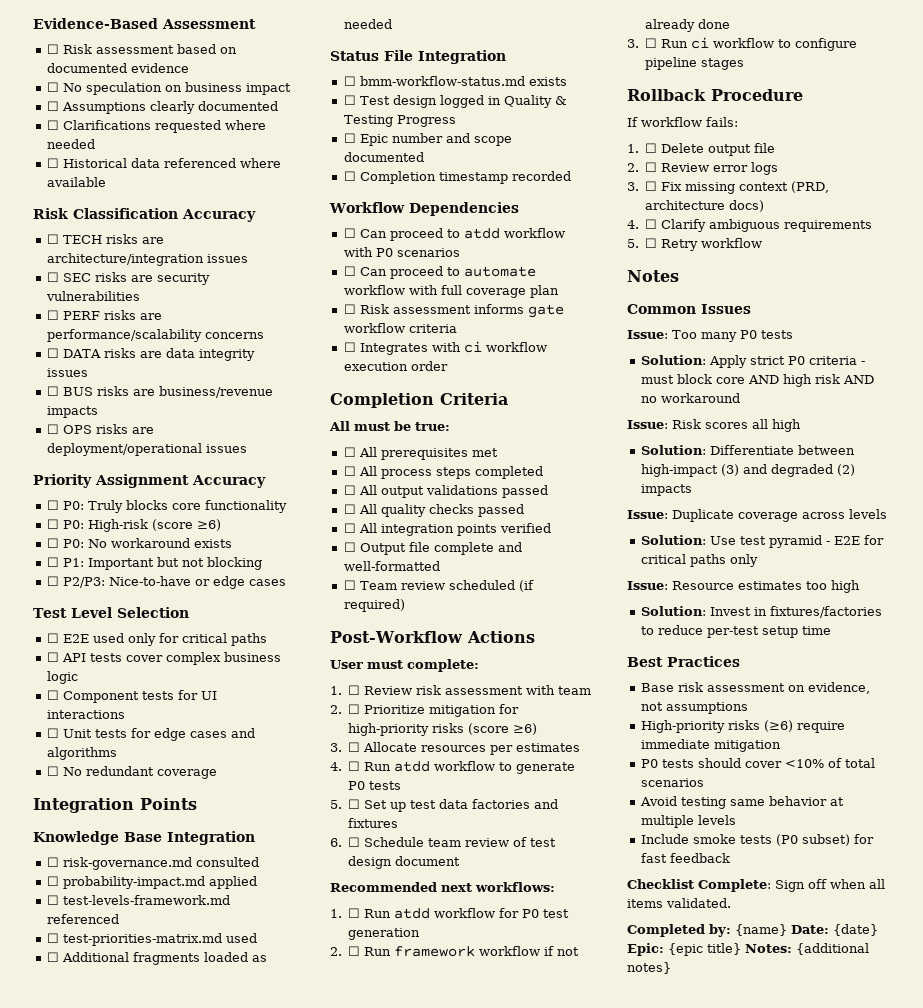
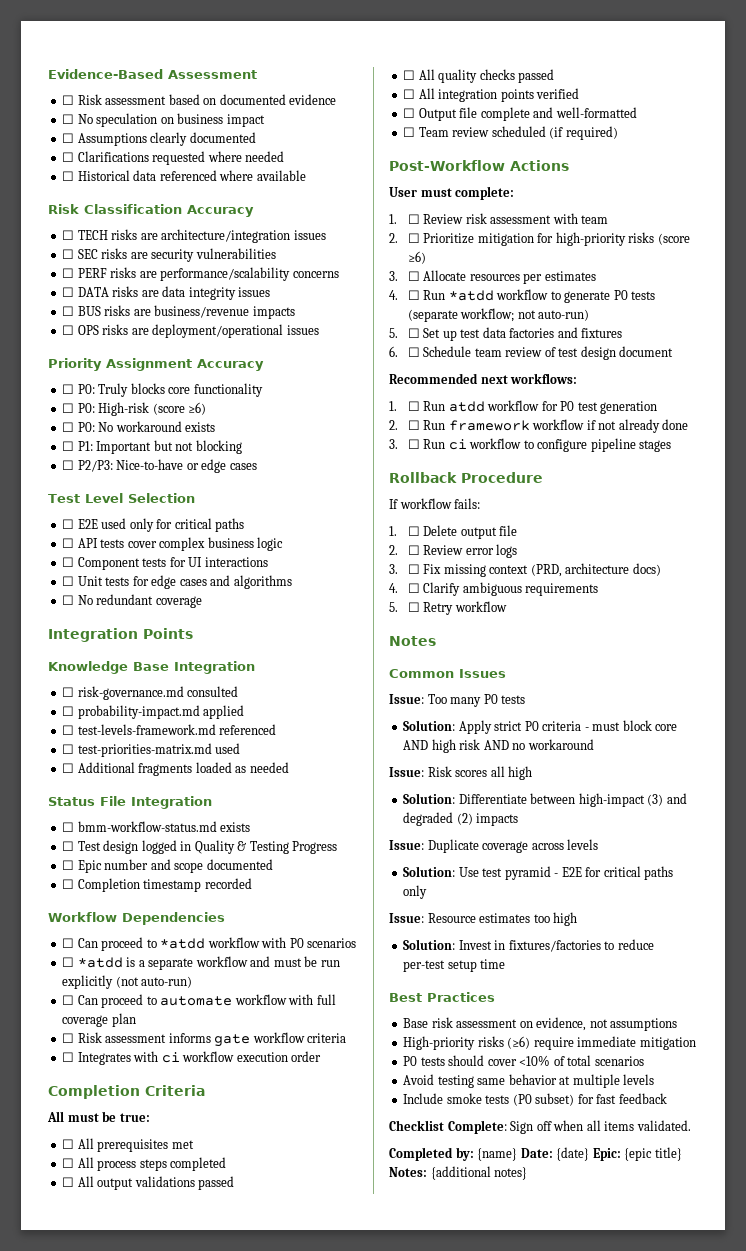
[463,228,500,239] atdd -> [160,938,206,949] *atdd
(460, 252) none -> [62,956,340,970] [62,975,193,989] // ☐ *atdd is a separate workflow and must be run explicitly (not auto-run)
[394,761,431,772] atdd -> [448,290,494,301] *atdd
(402, 785) none -> [407,308,590,322] (separate workflow; not auto-run)

